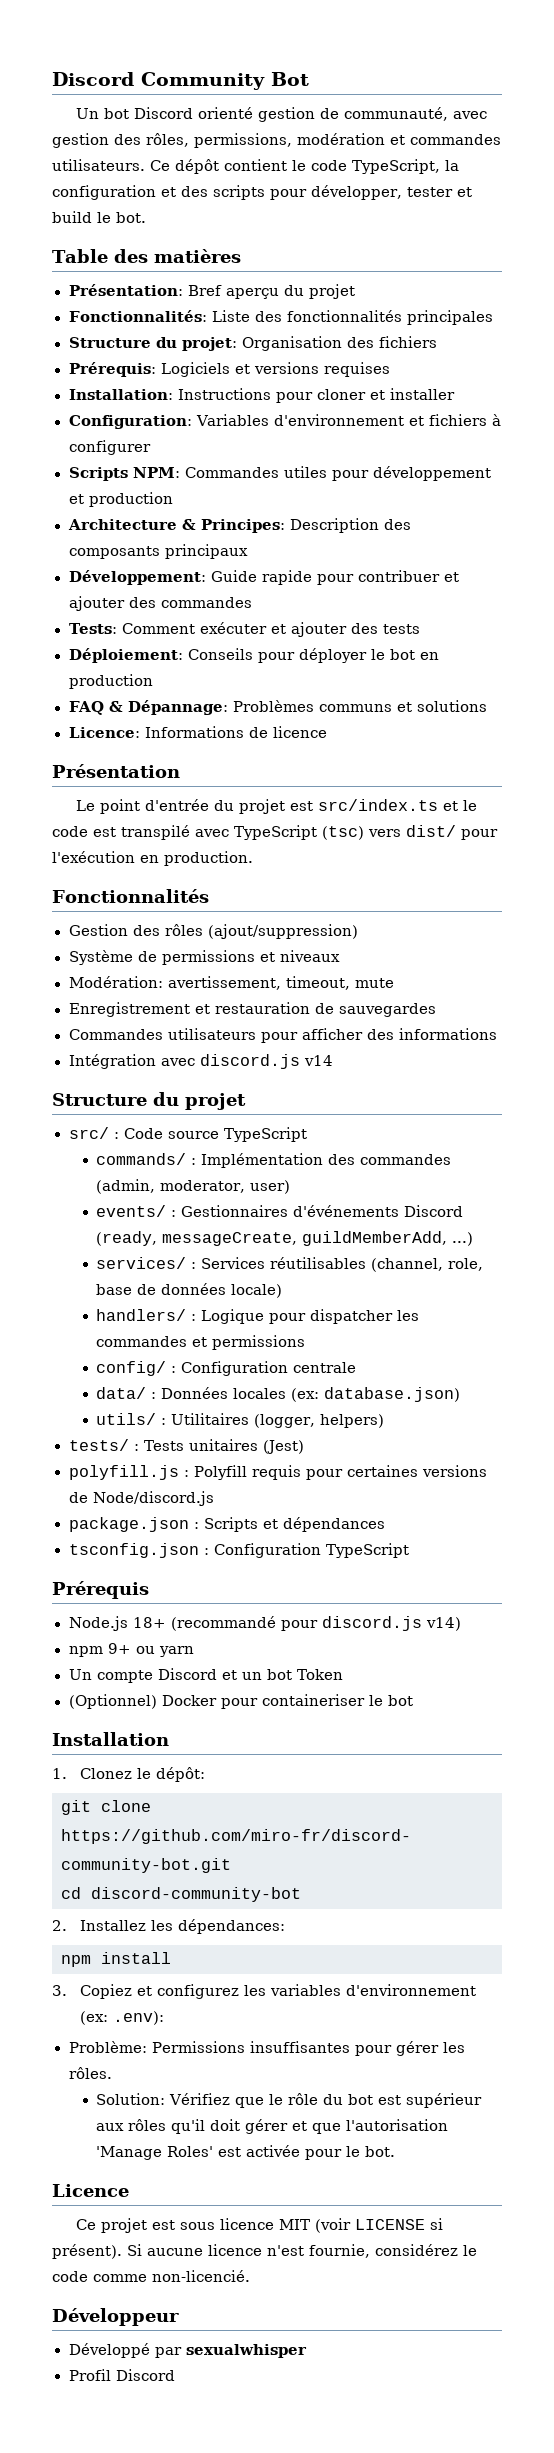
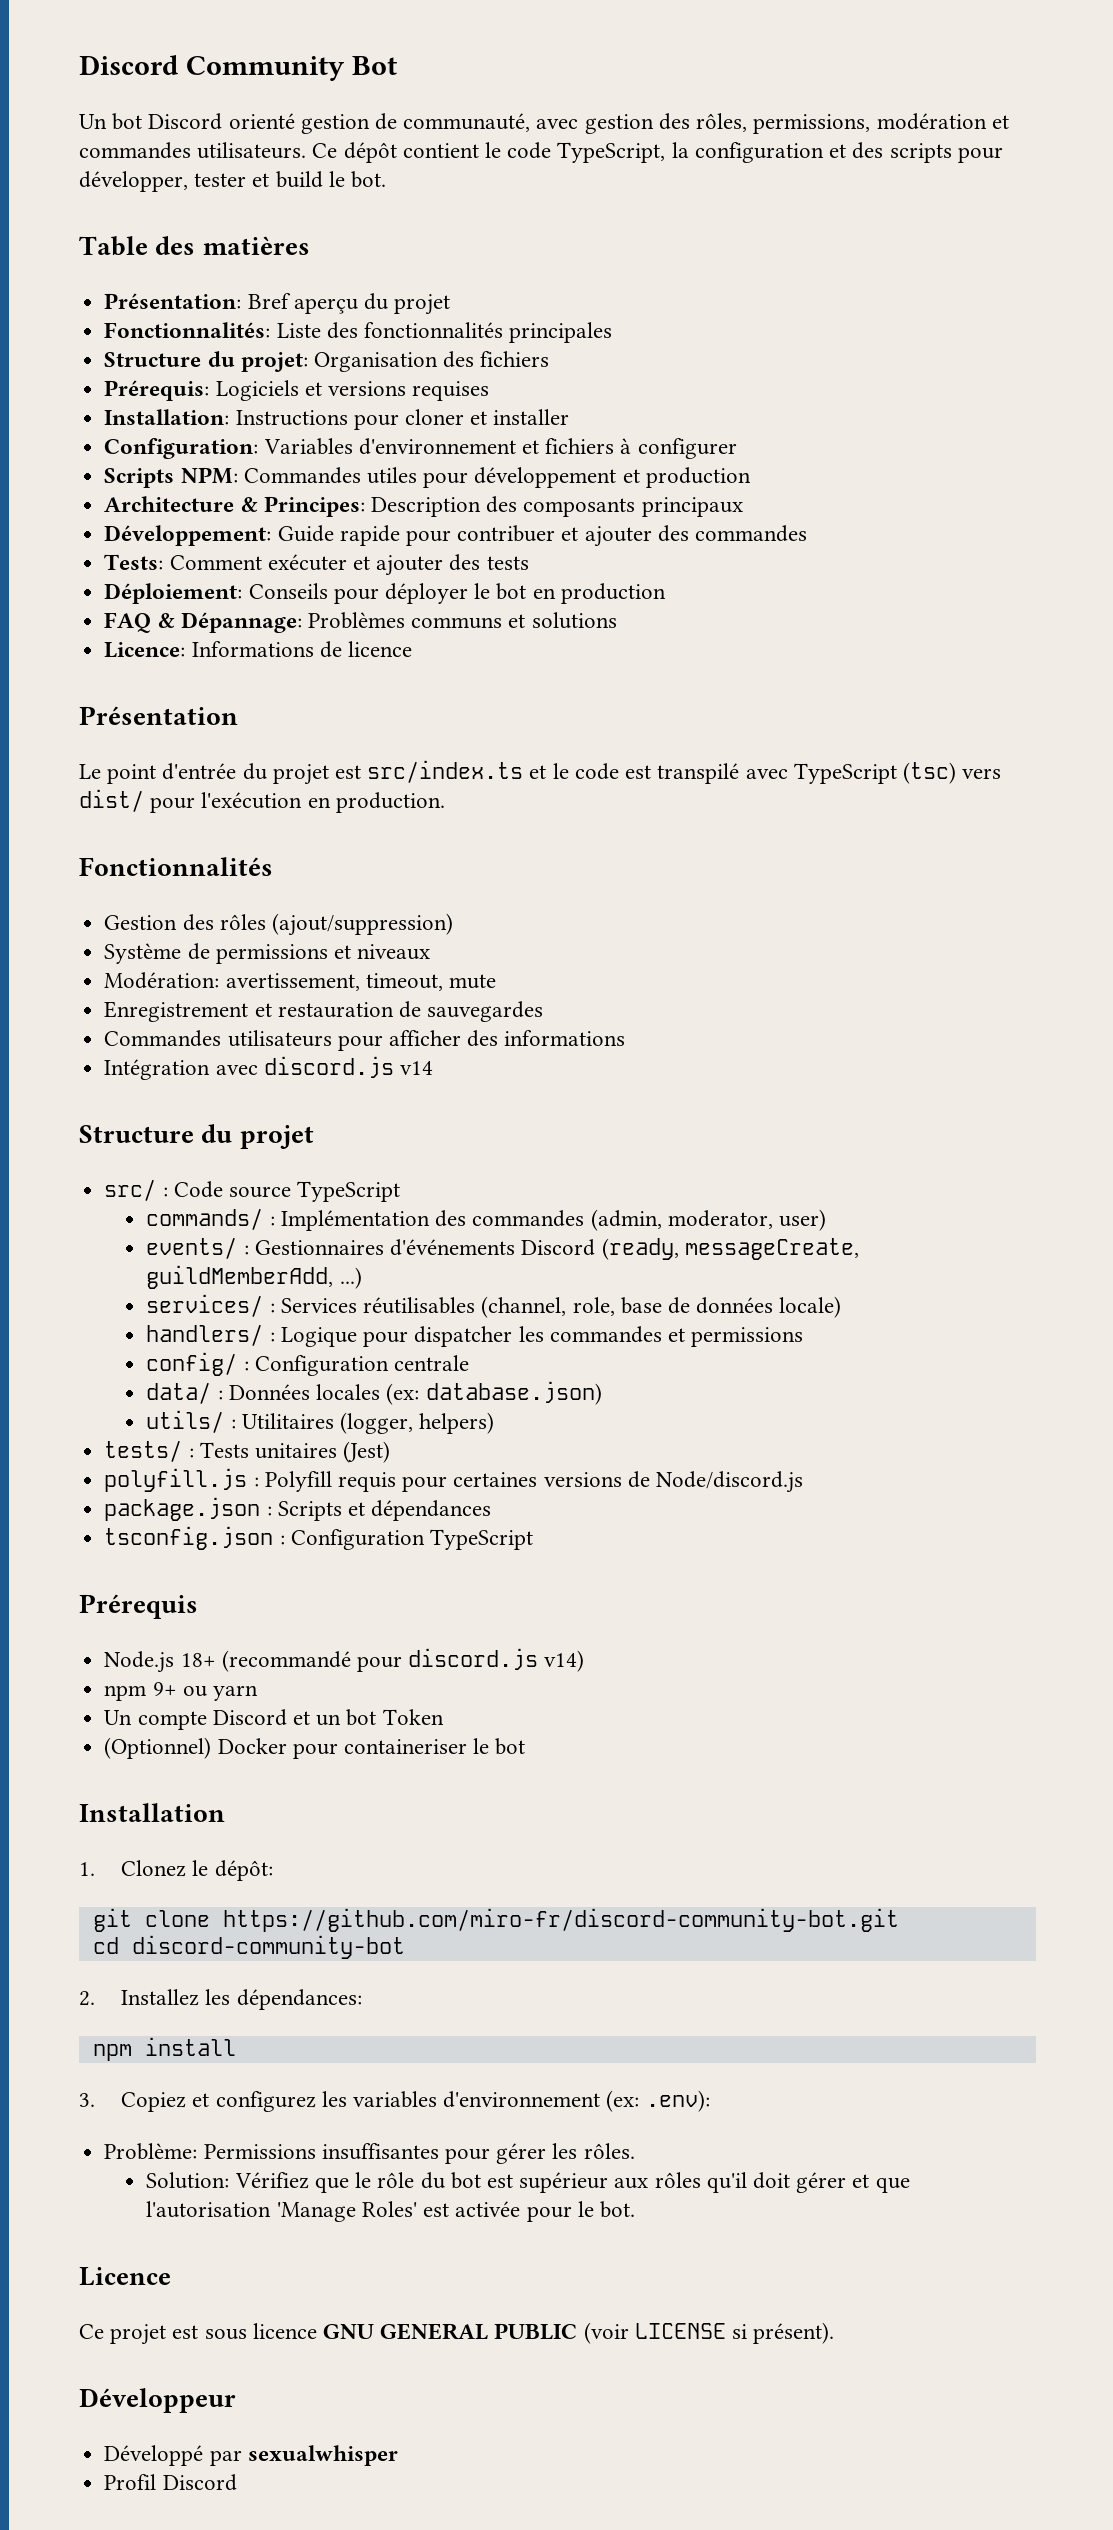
[279,2219,311,2230] MIT -> [323,2323,578,2340] GNU GENERAL PUBLIC
[127,2244,477,2258] [52,2270,250,2282] Si aucune licence n'est fournie, considérez le code comme non-licencié. -> (835, 2333) none

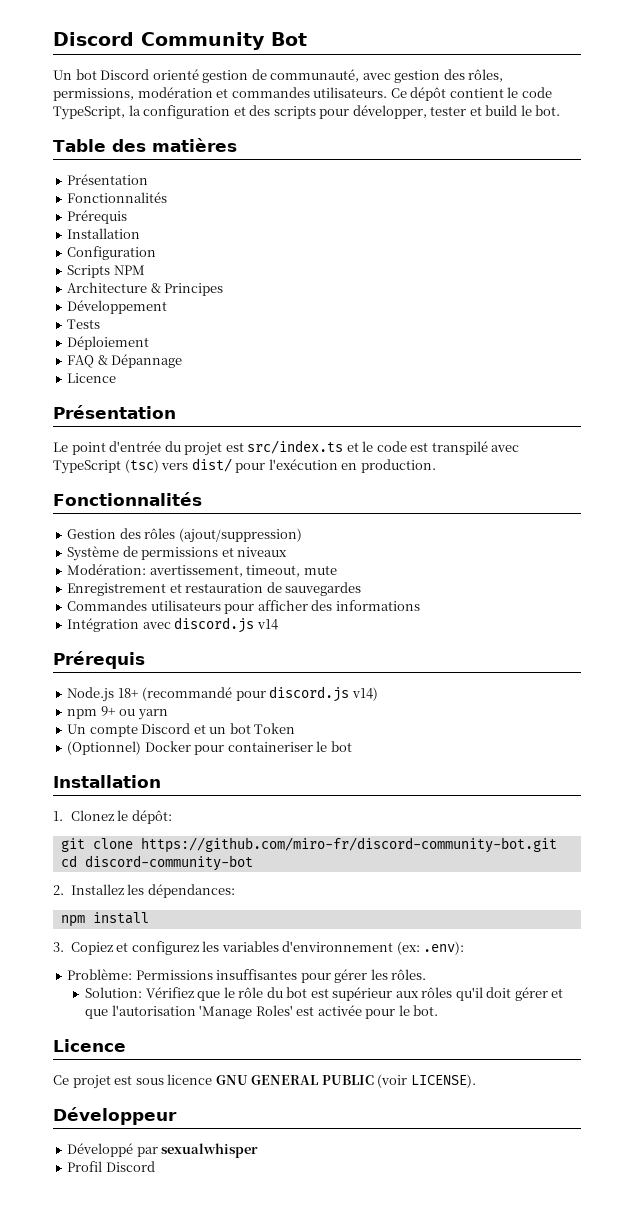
[104,293,451,315] [104,322,613,343] [104,351,550,372] [104,380,490,401] [104,409,570,430] [104,438,737,459] [104,467,751,488] [104,496,743,517] [104,525,807,547] [104,554,529,576] [104,583,666,604] [104,612,617,633] [104,641,412,658] Présentation: Bref aperçu du projet // Fonctionnalités: Liste des fonctionnalités principales // Structure du projet: Organisation des fichiers // Prérequis: Logiciels et versions requises // Installation: Instructions pour cloner et installer // Configuration: Variables d'environnement et fichiers à configurer // Scripts NPM: Commandes utiles pour développement et production // Architecture & Principes: Description des composants principaux // Développement: Guide rapide pour contribuer et ajouter des commandes // Tests: Comment exécuter et ajouter des tests // Déploiement: Conseils pour déployer le bot en production // FAQ & Dépannage: Problèmes communs et solutions // Licence: Informations de licence -> [67,174,149,185] [67,192,168,203] [67,210,128,224] [67,228,141,239] [67,246,157,260] [67,265,145,278] [67,282,224,296] [67,300,168,314] [67,319,101,329] [67,336,150,350] [67,354,183,368] [67,373,117,383] Présentation // Fonctionnalités // Prérequis // Installation // Configuration // Scripts NPM // Architecture & Principes // Développement // Tests // Déploiement // FAQ & Dépannage // Licence
[79,1124,314,1149] [104,1179,401,1202] [146,1208,826,1231] [146,1237,859,1260] [146,1265,362,1289] [146,1294,842,1318] [146,1324,804,1347] [146,1352,470,1376] [146,1381,602,1405] [146,1410,495,1434] [104,1440,391,1463] [104,1468,803,1493] [104,1497,492,1521] [104,1526,533,1550] // Structure du projet // src/ : Code source TypeScript // commands/ : Implémentation des commandes (admin, moderator, user) // events/ : Gestionnaires d'événements Discord (ready, messageCreate, guildMemberAdd, ...) // services/ : Services réutilisables (channel, role, base de données locale) // handlers/ : Logique pour dispatcher les commandes et permissions // config/ : Configuration centrale // data/ : Données locales (ex: database.json) // utils/ : Utilitaires (logger, helpers) // tests/ : Tests unitaires (Jest) // polyfill.js : Polyfill requis pour certaines versions de Node/discord.js // package.json : Scripts et dépendances // tsconfig.json : Configuration TypeScript -> (278, 624) none
[634,2322,835,2344] LICENSE si présent). -> [410,1074,476,1088] LICENSE).

